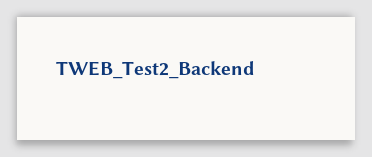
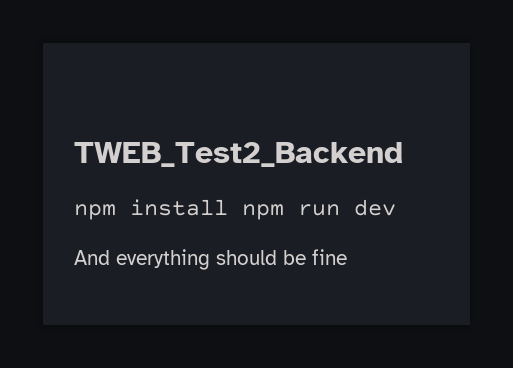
(255, 70) none -> [74,199,396,220] [74,249,347,270] // npm install npm run dev // And everything should be fine

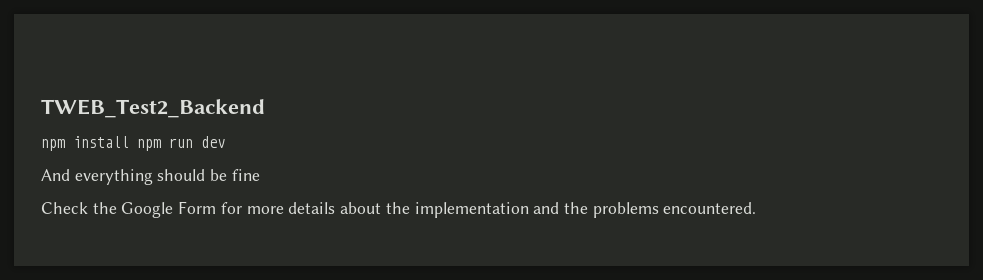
(347, 257) none -> [41,201,757,218] // Check the Google Form for more details about the implementation and the problems encountered.

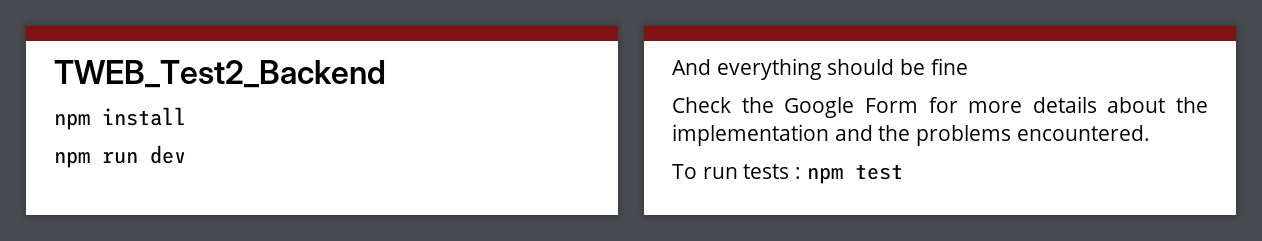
(129, 142) none -> (186, 116) //
(757, 208) none -> [672,164,903,184] // To run tests : npm test

